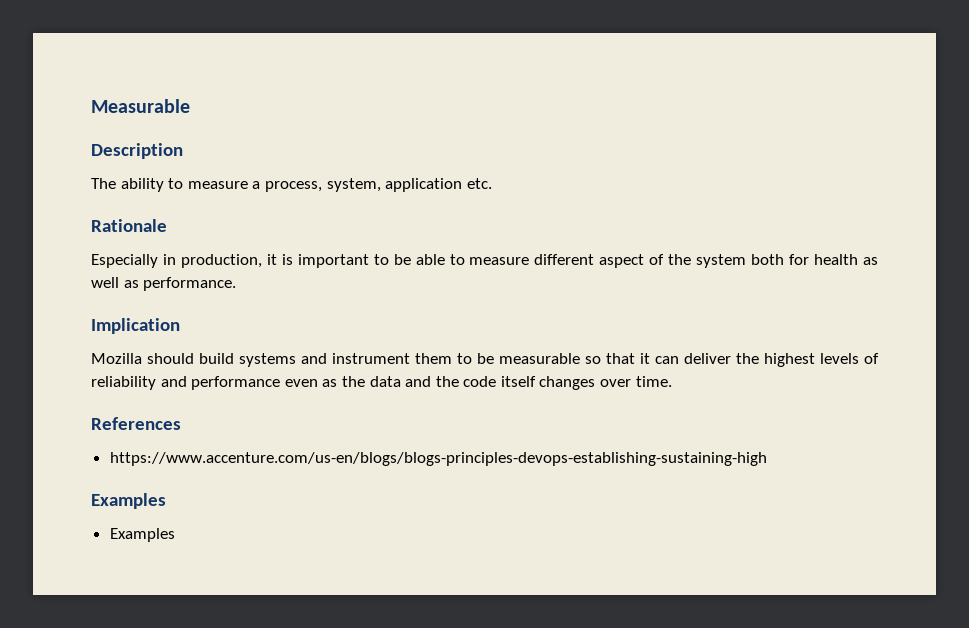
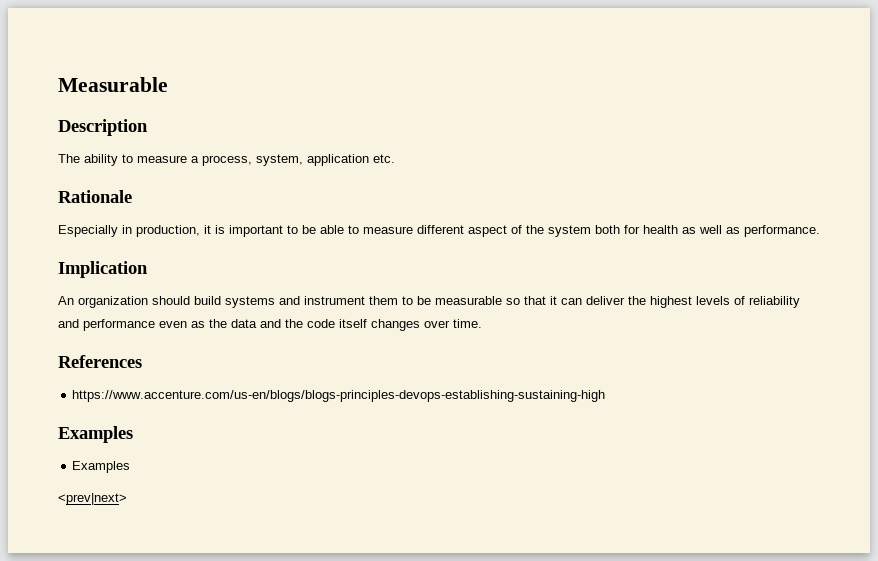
[91,353,142,364] Mozilla -> [58,296,148,308] An organization
(175, 535) none -> [58,493,127,505] // <prev|next>

